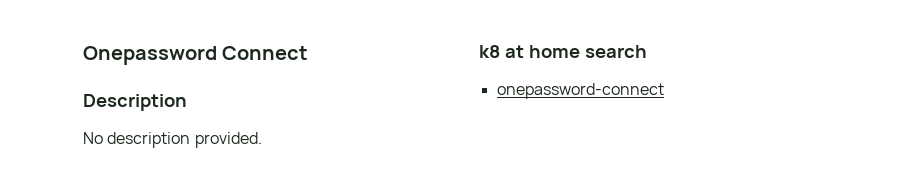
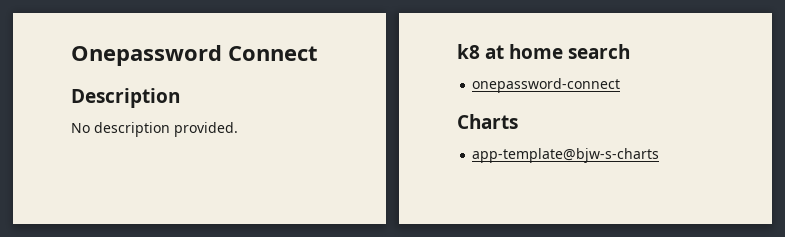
(664, 91) none -> [457,114,518,129] [472,148,660,163] // Charts // app-template@bjw-s-charts

